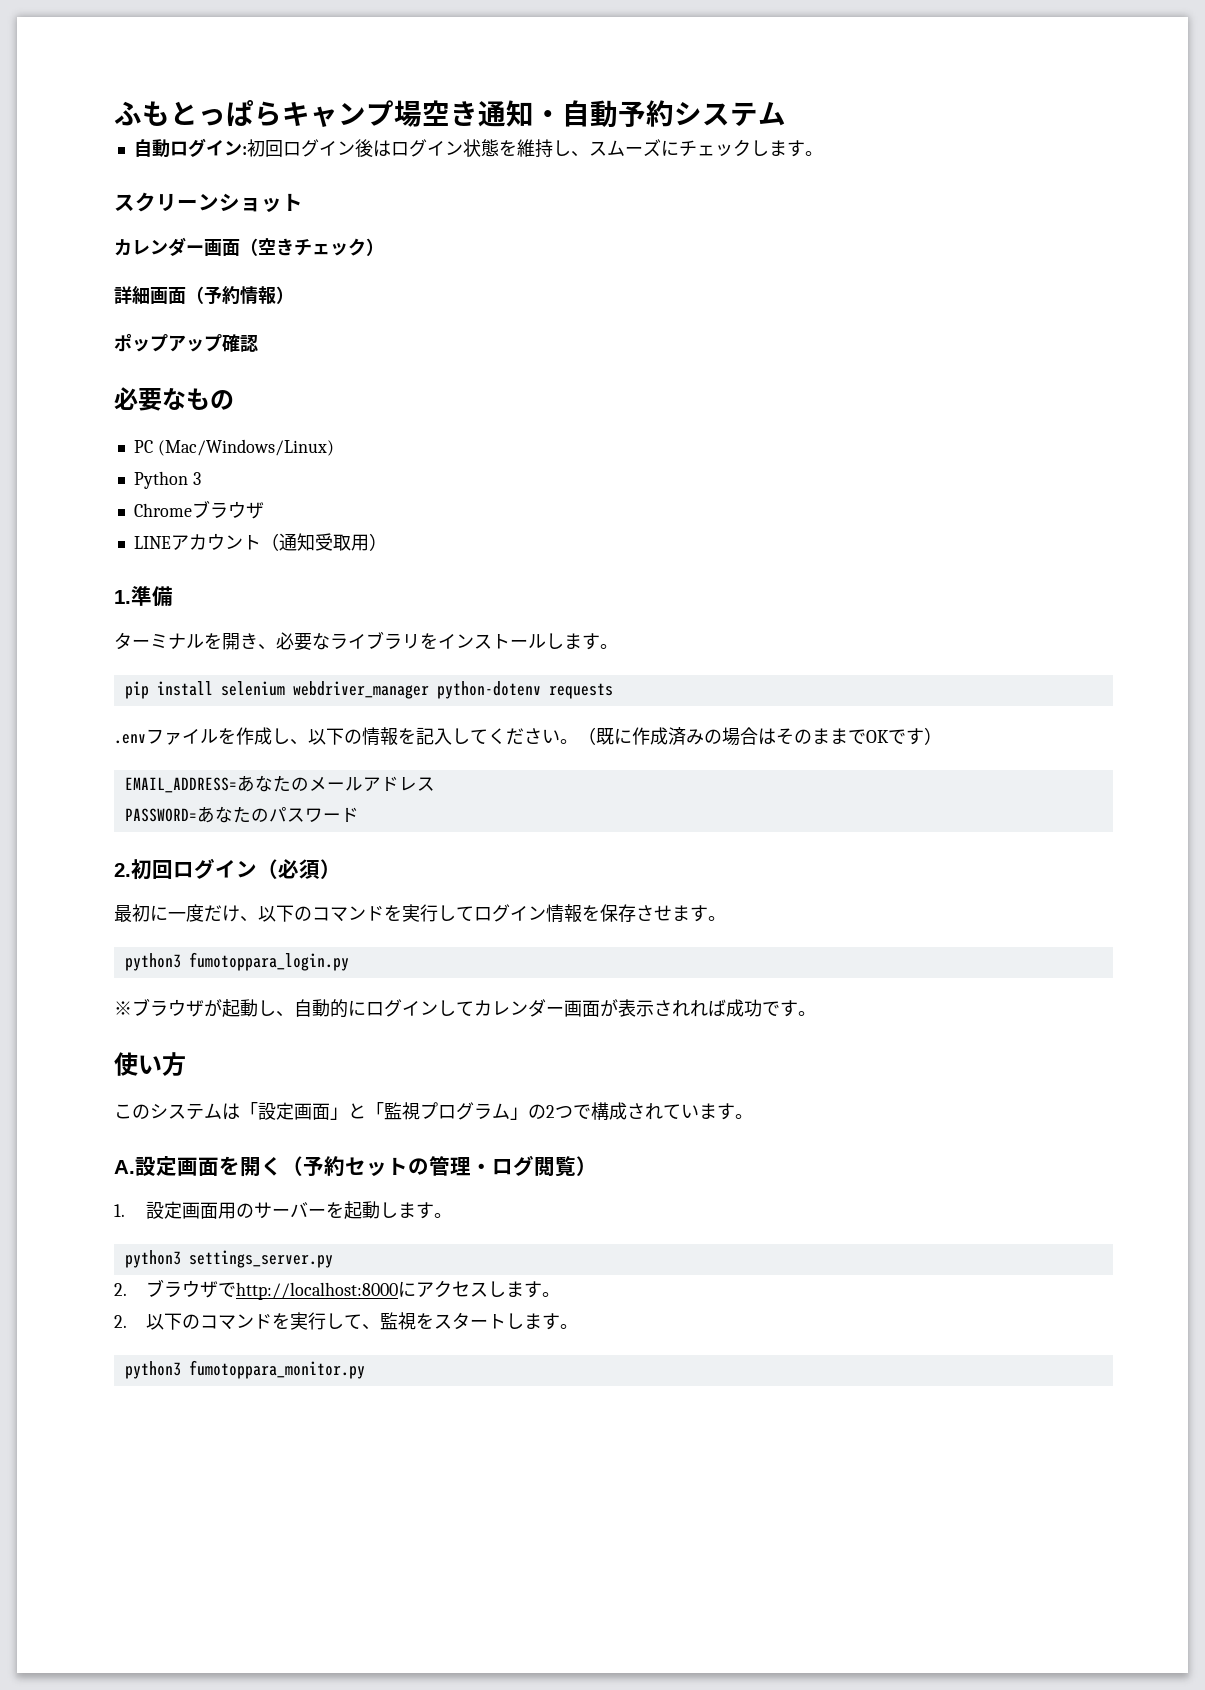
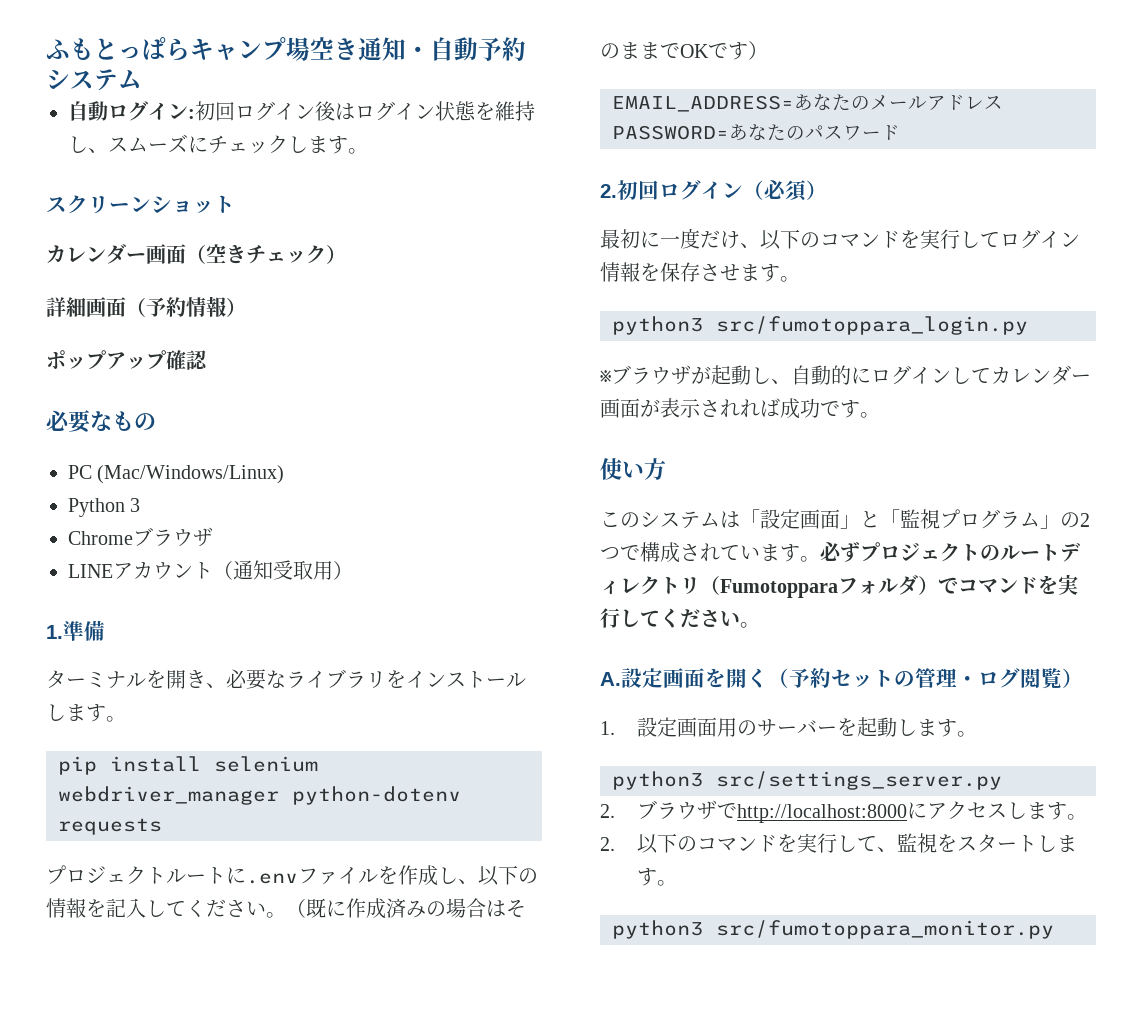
(613, 691) none -> [46,865,246,884] プロジェクトルートに
[188,952,349,971] fumotoppara_login.py -> [716,316,1028,335] src/fumotoppara_login.py
(753, 1116) none -> [820,541,1080,562] [600,574,1078,598] [600,608,760,628] 必ずプロジェクトのルートディレクトリ（Fumotopparaフォルダ）でコマンドを実行してください。
[188,1250,333,1268] settings_server.py -> [716,771,1002,790] src/settings_server.py
[188,1360,365,1379] fumotoppara_monitor.py -> [716,920,1054,939] src/fumotoppara_monitor.py

